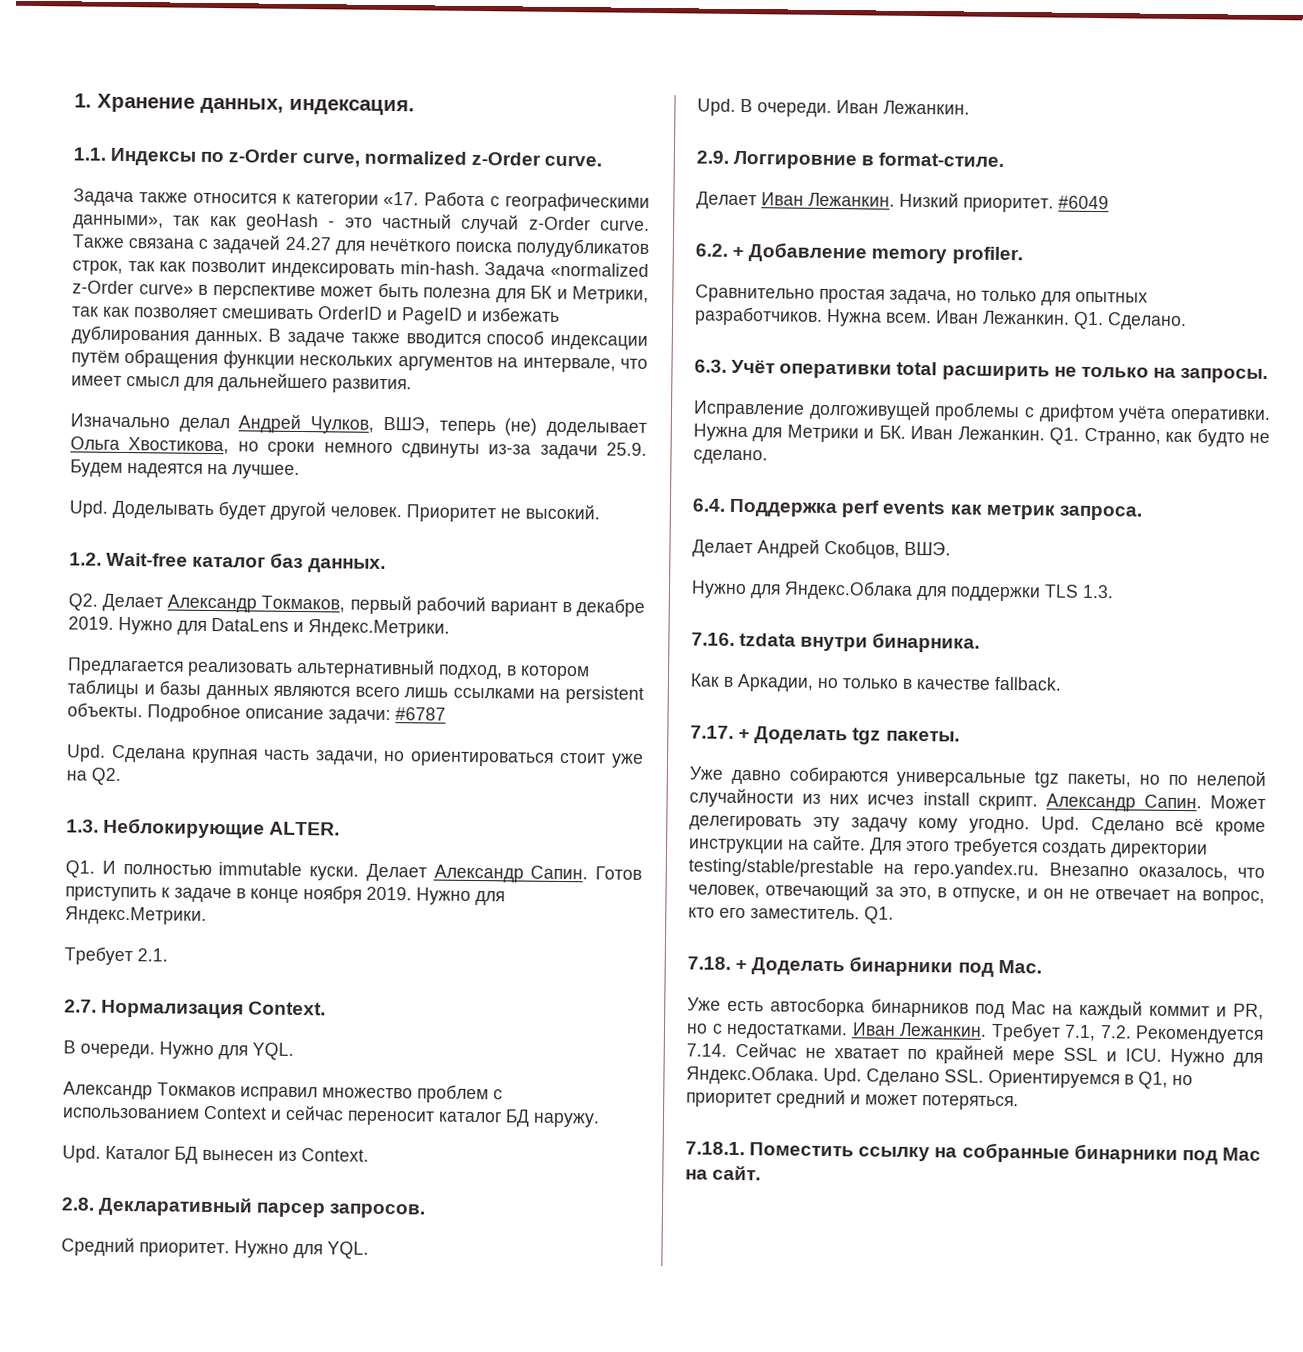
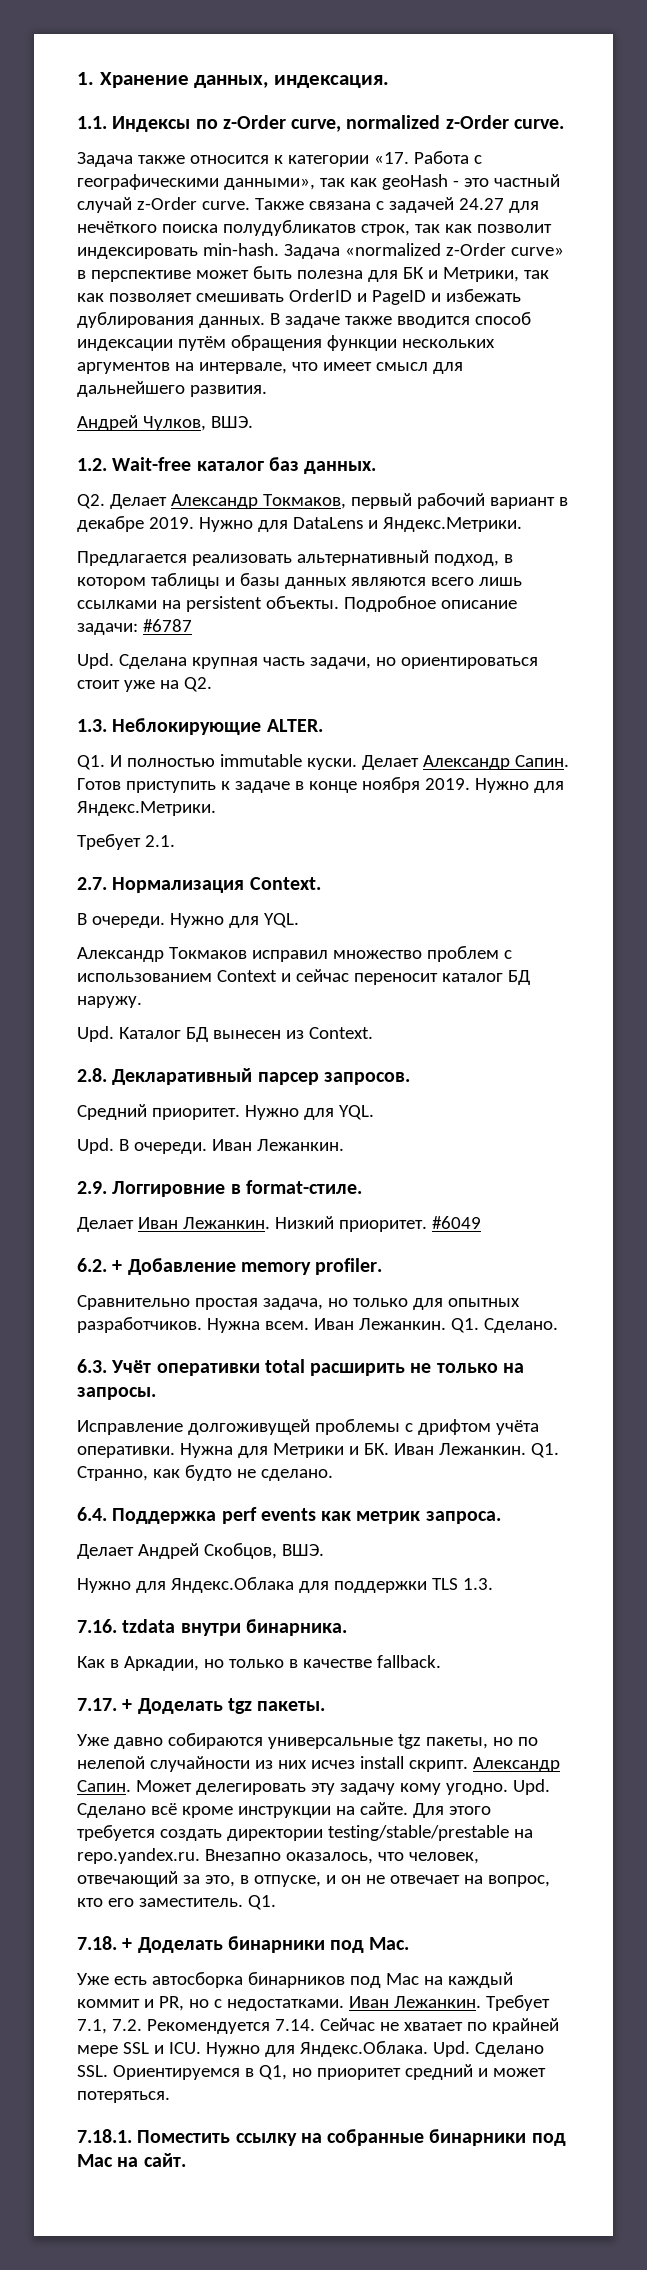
[70,413,647,437] [70,436,647,460] [70,459,300,479] [69,500,600,523] Изначально делал Андрей Чулков, ВШЭ, теперь (не) доделывает Ольга Хвостикова, но сроки немного сдвинуты из-за задачи 25.9. Будем надеятся на лучшее. // Upd. Доделывать будет другой человек. Приоритет не высокий. -> [77,415,253,431] Андрей Чулков, ВШЭ.

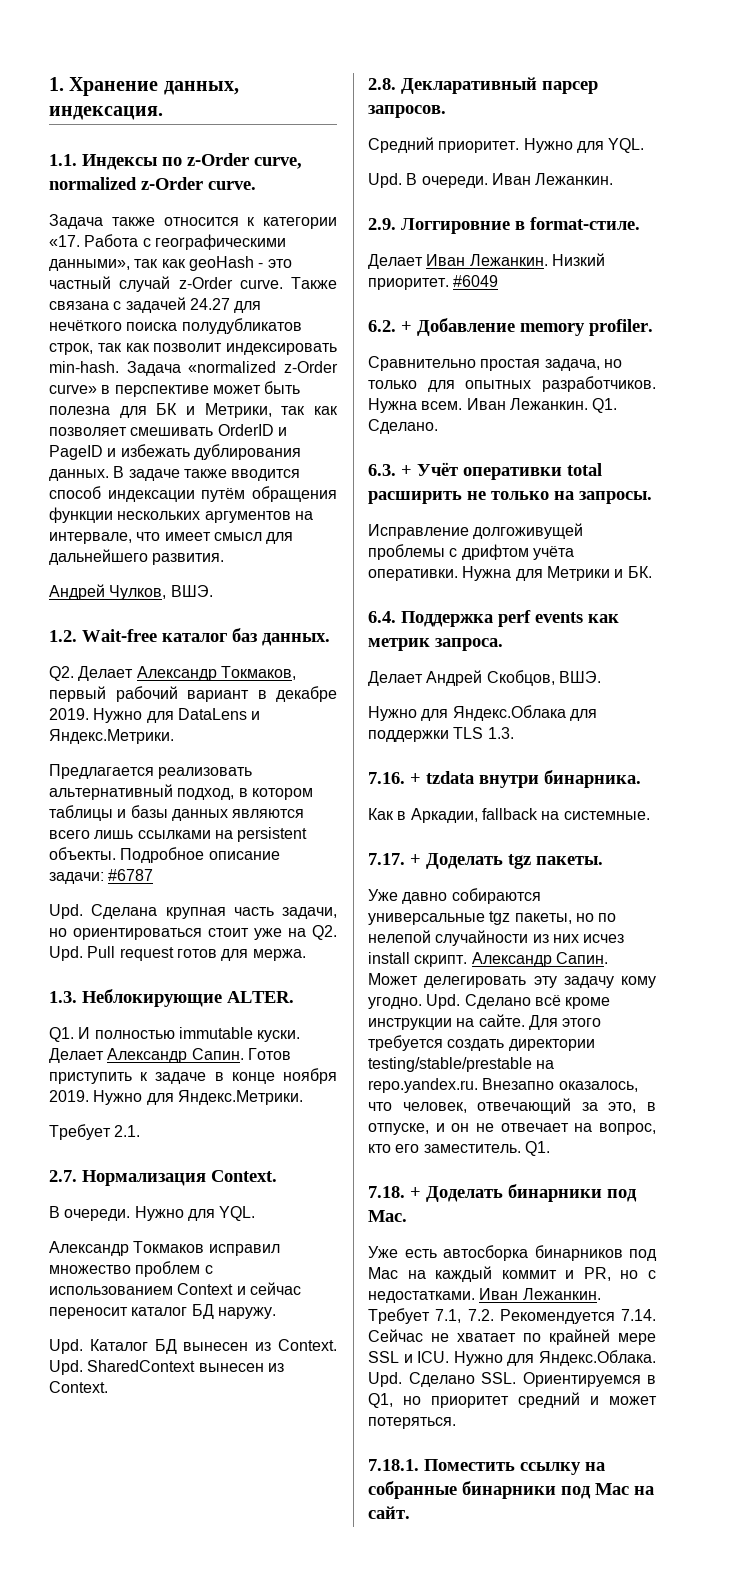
(212, 684) none -> [49,946,306,961] Upd. Pull request готов для мержа.
(373, 1033) none -> [49,1360,284,1375] [49,1381,108,1393] Upd. SharedContext вынесен из Context.
(107, 1366) none -> [401,465,412,476] +
[393,1443,559,1458] [77,1465,333,1481] Иван Лежанкин. Q1. Странно, как будто не сделано. -> (652, 572) none
(117, 1626) none -> [410,773,421,784] +
[203,1655,441,1668] но только в качестве fallback. -> [481,808,650,820] fallback на системные.

